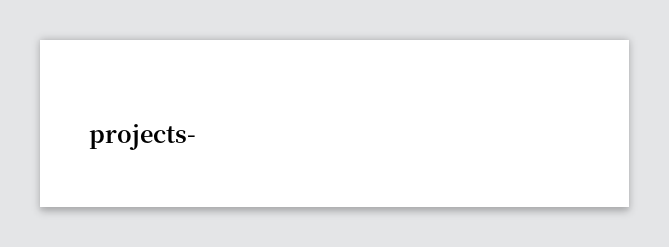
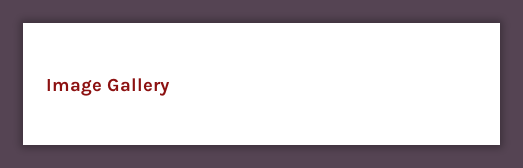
[89,124,196,150] projects- -> [46,78,170,96] Image Gallery

